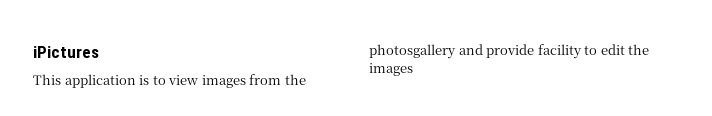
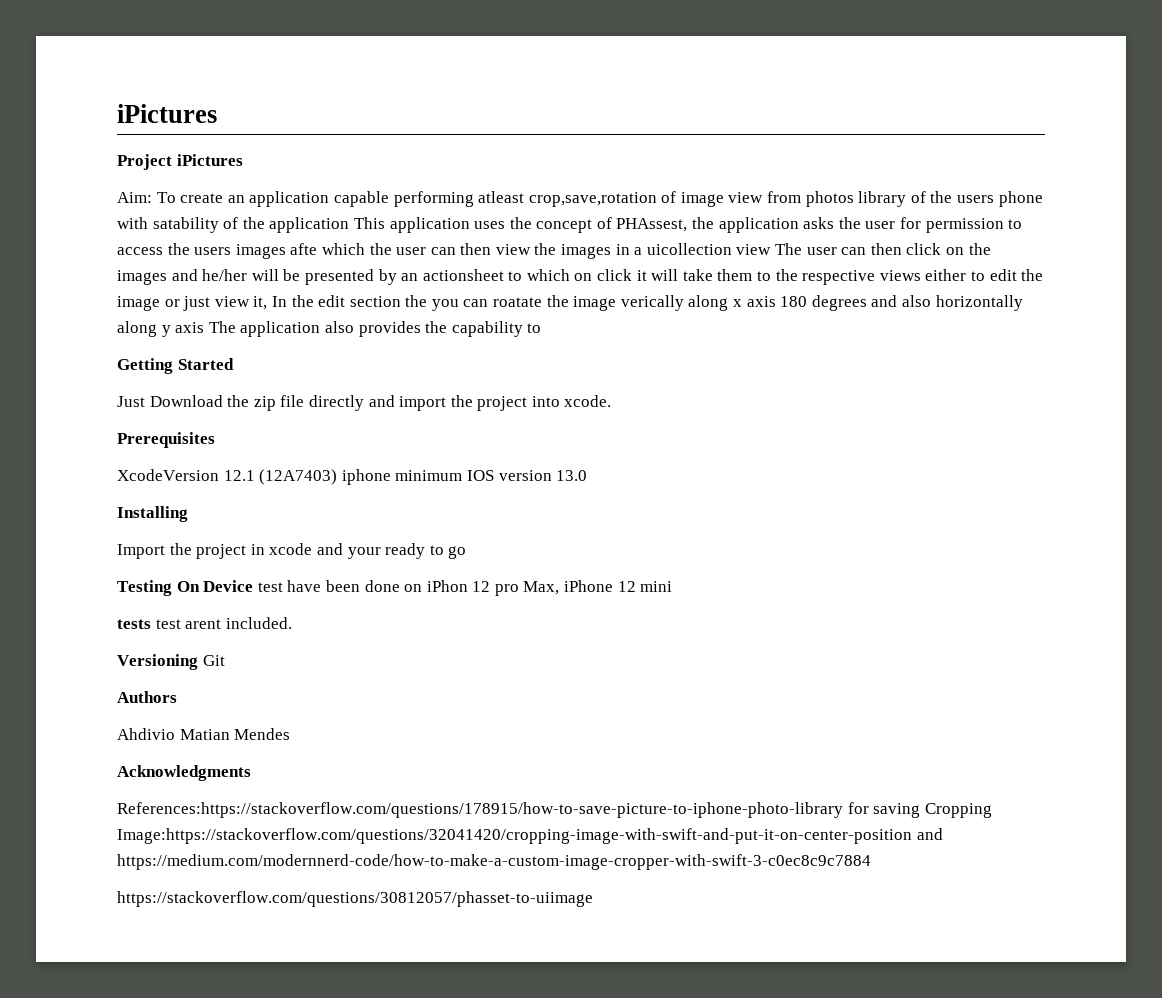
[33,46,99,58] [33,74,306,88] [369,44,650,59] [369,63,413,76] iPictures // This application is to view images from the photosgallery and provide facility to edit the images -> [117,104,217,123] [117,154,243,170] [117,191,1043,207] [117,217,1023,233] [117,243,991,259] [117,269,1044,285] [117,295,1023,311] [117,321,542,337] [117,358,234,374] [117,395,612,411] [117,432,215,448] [117,469,588,485] [117,506,188,522] [117,543,467,559] [117,580,673,596] [117,617,292,629] [117,654,225,670] [117,691,177,703] [117,728,291,740] [117,765,251,781] [117,802,992,818] [117,828,943,844] [117,854,871,870] [117,891,593,907] iPictures // Project iPictures // Aim: To create an application capable performing atleast crop,save,rotation of image view from photos library of the users phone with satability of the application This application uses the concept of PHAssest, the application asks the user for permission to access the users images afte which the user can then view the images in a uicollection view The user can then click on the images and he/her will be presented by an actionsheet to which on click it will take them to the respective views either to edit the image or just view it, In the edit section the you can roatate the image verically along x axis 180 degrees and also horizontally along y axis The application also provides the capability to // Getting Started // Just Download the zip file directly and import the project into xcode. // Prerequisites // XcodeVersion 12.1 (12A7403) iphone minimum IOS version 13.0 // Installing // Import the project in xcode and your ready to go // Testing On Device test have been done on iPhon 12 pro Max, iPhone 12 mini // tests test arent included. // Versioning Git // Authors // Ahdivio Matian Mendes // Acknowledgments // References:https://stackoverflow.com/questions/178915/how-to-save-picture-to-iphone-photo-library for saving Cropping Image:https://stackoverflow.com/questions/32041420/cropping-image-with-swift-and-put-it-on-center-position and https://medium.com/modernnerd-code/how-to-make-a-custom-image-cropper-with-swift-3-c0ec8c9c7884 // https://stackoverflow.com/questions/30812057/phasset-to-uiimage

